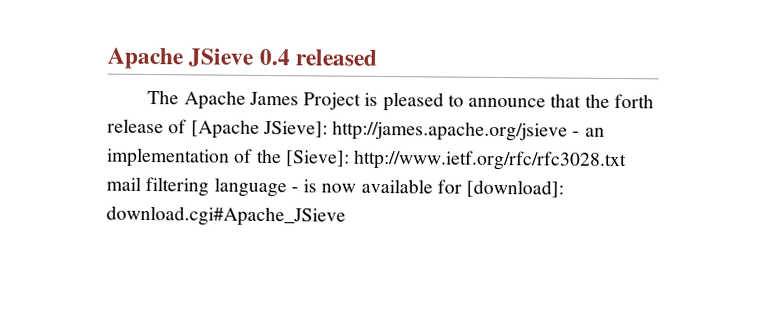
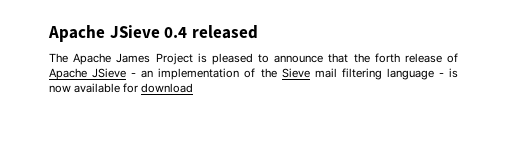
[190,119,569,142] [Apache JSieve]: http://james.apache.org/jsieve -> [49,68,127,80] Apache JSieve
[284,149,628,172] [Sieve]: http://www.ietf.org/rfc/rfc3028.txt -> [281,68,310,78] Sieve
[466,179,565,198] [106,205,346,227] [download]: download.cgi#Apache_JSieve -> [141,83,194,93] download

